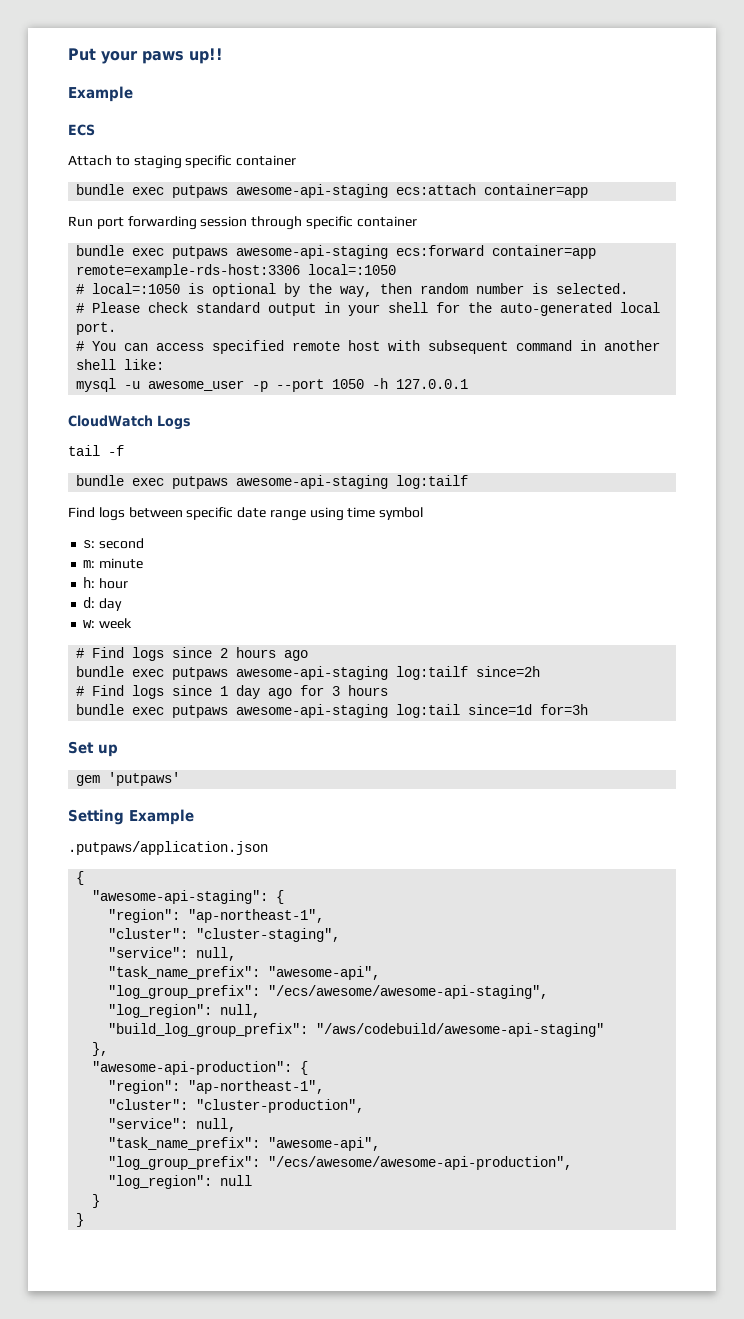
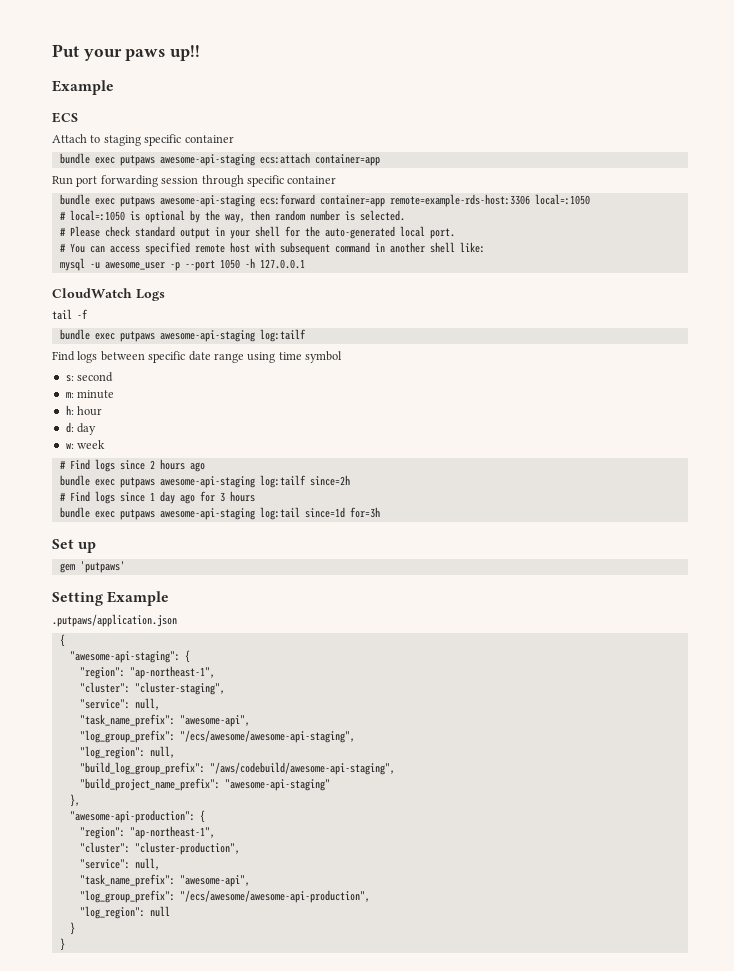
[316,1023,605,1037] "/aws/codebuild/awesome-api-staging" -> [209,762,395,775] [79,778,330,791] "/aws/codebuild/awesome-api-staging", // "build_project_name_prefix": "awesome-api-staging"

